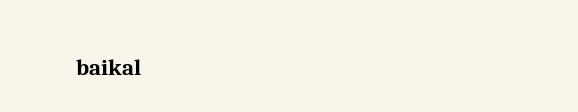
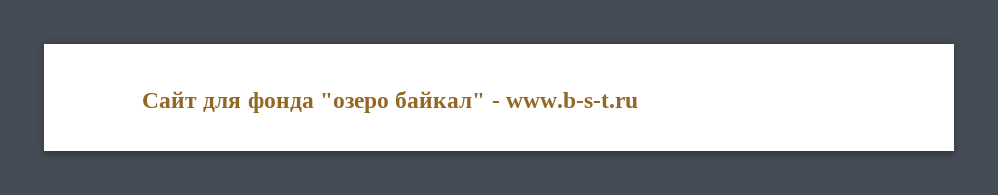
[76,59,141,75] baikal -> [142,91,639,113] Сайт для фонда "озеро байкал" - www.b-s-t.ru

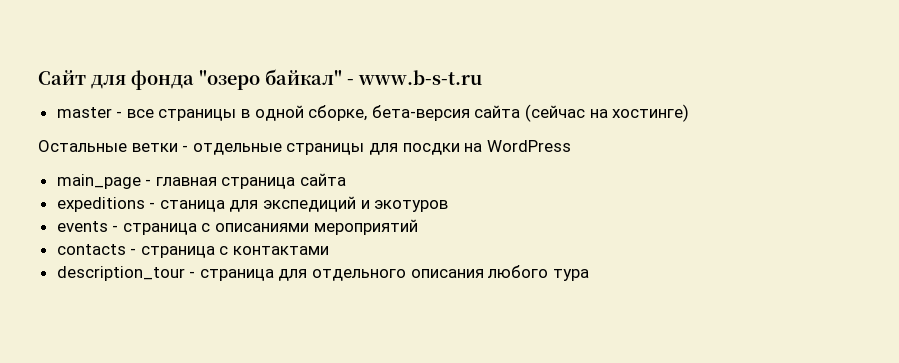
(639, 100) none -> [56,104,690,122] [38,140,571,155] [56,173,347,189] [56,196,449,212] [56,219,418,235] [56,244,330,258] [56,265,589,281] // master - все страницы в одной сборке, бета-версия сайта (сейчас на хостинге) // Остальные ветки - отдельные страницы для посдки на WordPress // main_page - главная страница сайта // expeditions - станица для экспедиций и экотуров // events - страница с описаниями мероприятий // contacts - страница с контактами // description_tour - страница для отдельного описания любого тура

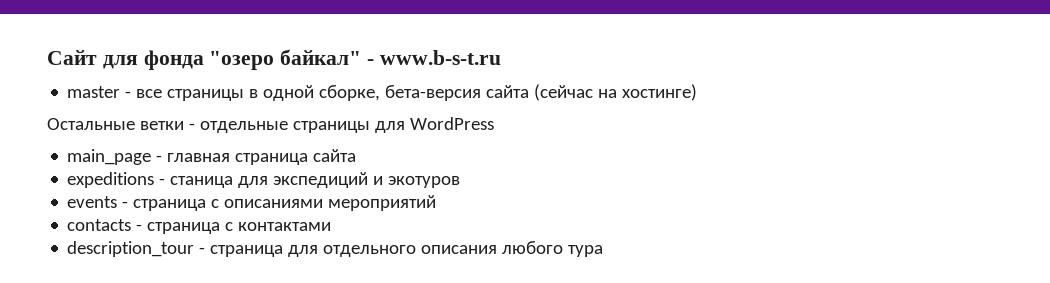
[402,143,483,155] посдки на -> (405, 127) none

